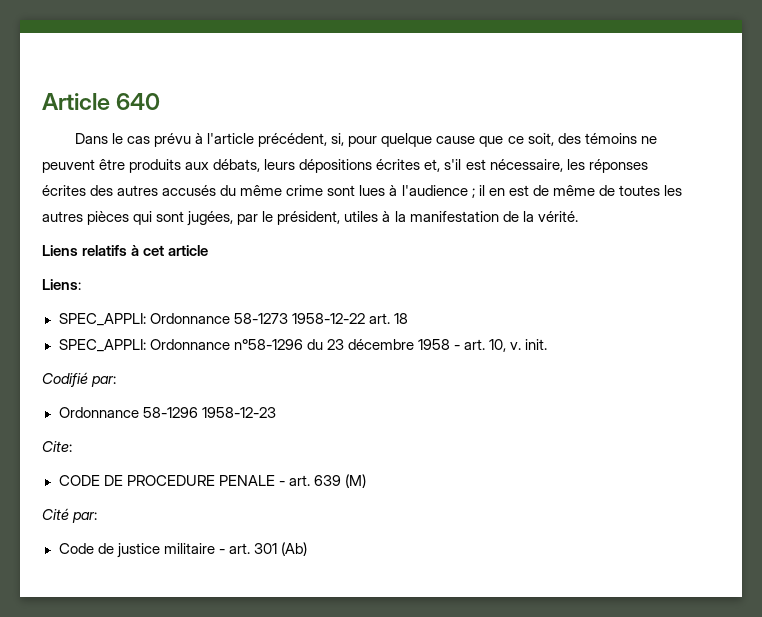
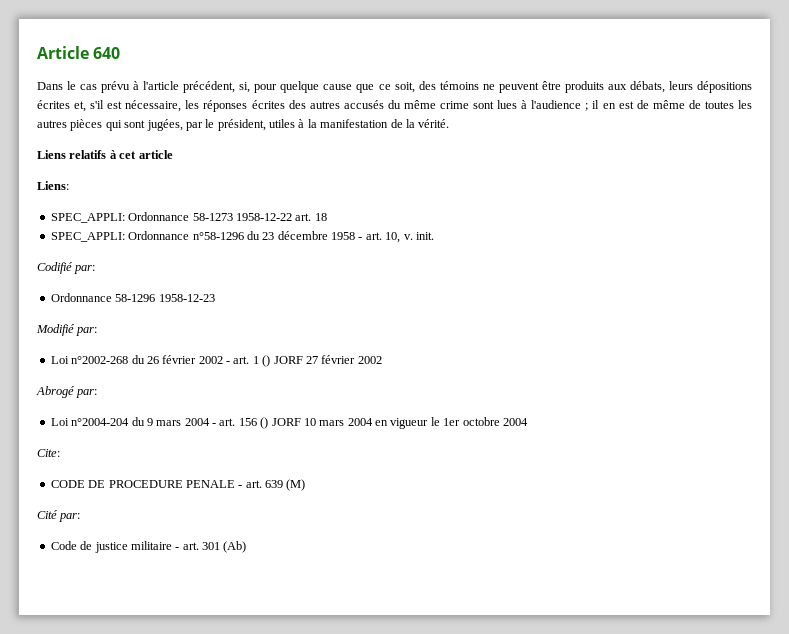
(276, 412) none -> [36,324,98,336] [50,355,382,367] [36,386,98,398] [50,417,528,429] // Modifié par: // Loi n°2002-268 du 26 février 2002 - art. 1 () JORF 27 février 2002 // Abrogé par: // Loi n°2004-204 du 9 mars 2004 - art. 156 () JORF 10 mars 2004 en vigueur le 1er octobre 2004

